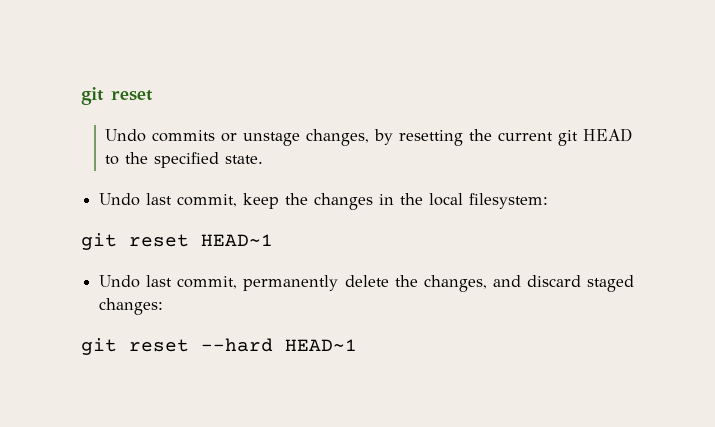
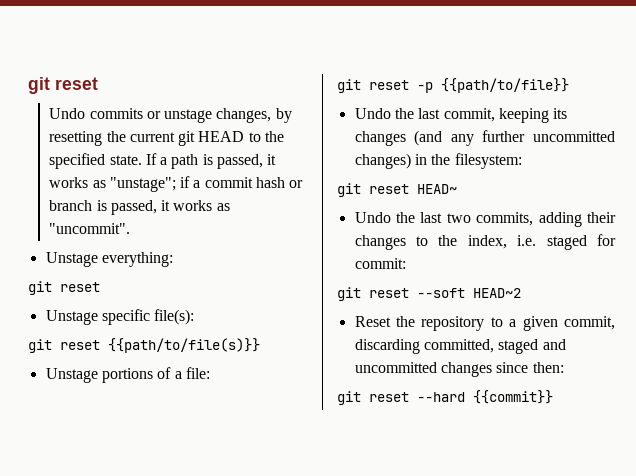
[99,193,374,210] // Undo last commit, keep the changes -> [145,153,277,169] [49,176,304,192] [49,200,230,215] [49,223,131,234] [45,252,173,267] [28,281,100,295] [45,309,195,325] [28,338,260,353] [45,367,210,383] [337,78,569,93] [354,108,568,123] [354,130,615,146] [354,153,411,169] If a path is passed, it works as "unstage"; if a commit hash or branch is passed, it works as "uncommit". // Unstage everything: // git reset // Unstage specific file(s): // git reset {{path/to/file(s)}} // Unstage portions of a file: // git reset -p {{path/to/file}} // Undo the last commit, keeping its changes (and any further uncommitted changes)
[429,193,464,206] local -> (451, 159) none
[201,234,273,246] [99,275,634,292] [99,298,164,315] HEAD~1 // Undo last commit, permanently delete the changes, and discard staged changes: -> [417,184,457,194] [354,212,616,227] [354,234,616,250] [354,258,406,269] [337,287,521,301] [354,316,615,331] [354,339,566,354] [354,362,564,377] HEAD~ // Undo the last two commits, adding their changes to the index, i.e. staged for commit: // git reset --soft HEAD~2 // Reset the repository to a given commit, discarding committed, staged and uncommitted changes since then:
[285,339,357,351] HEAD~1 -> [473,390,553,404] {{commit}}

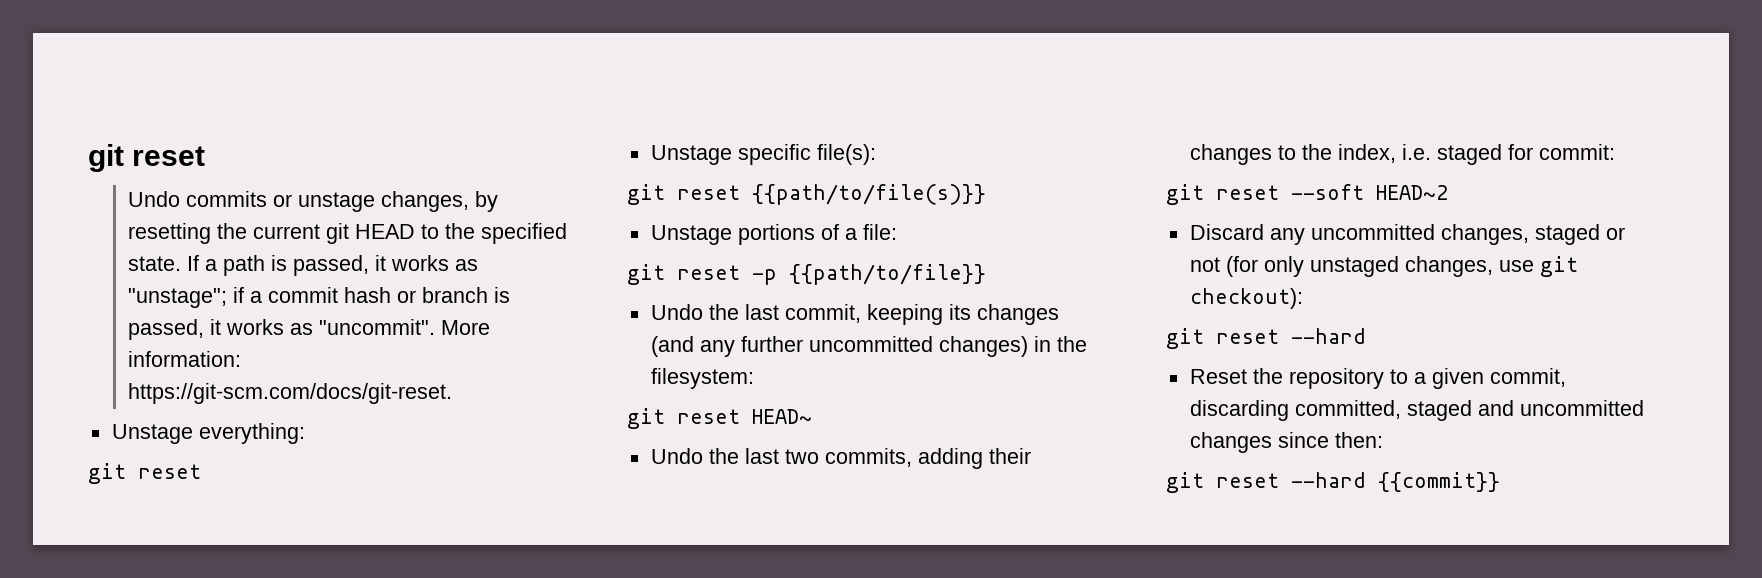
(131, 228) none -> [440,320,490,335] [127,351,241,367] [127,383,452,404] More information: https://git-scm.com/docs/git-reset.
(521, 293) none -> [1189,224,1625,245] [1189,256,1578,277] [1189,288,1303,309] [1166,328,1366,349] // Discard any uncommitted changes, staged or not (for only unstaged changes, use git checkout): // git reset --hard

